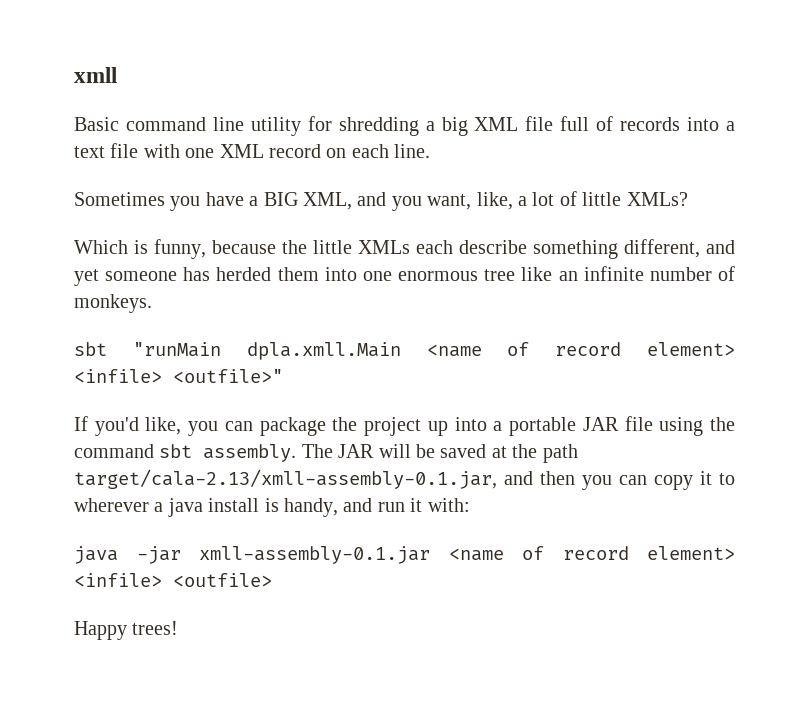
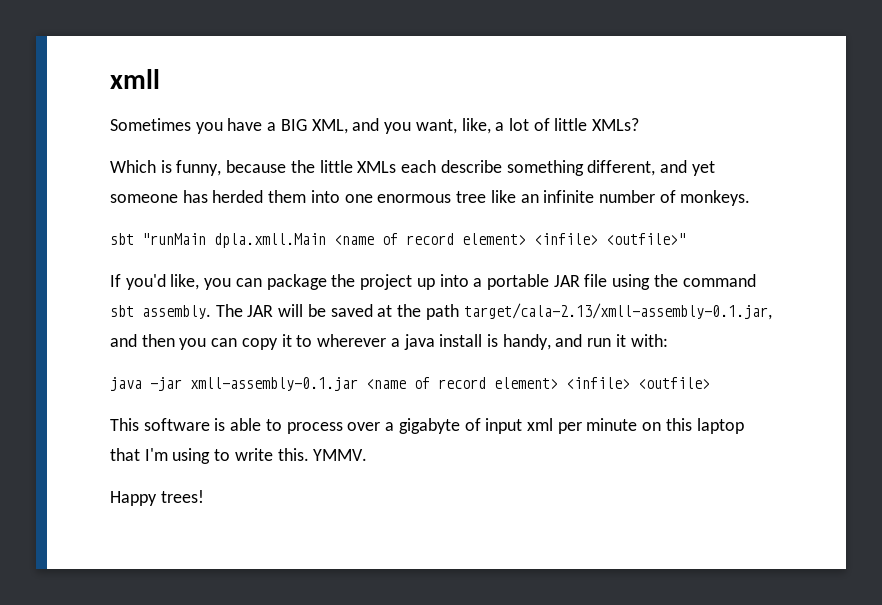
[74,116,736,136] [74,143,431,158] // Basic command line utility for shredding a big XML file full of records into a text file with one XML record on each line. -> (160, 79) none
(272, 580) none -> [110,418,744,434] [110,448,368,464] // This software is able to process over a gigabyte of input xml per minute on this laptop that I'm using to write this. YMMV.

